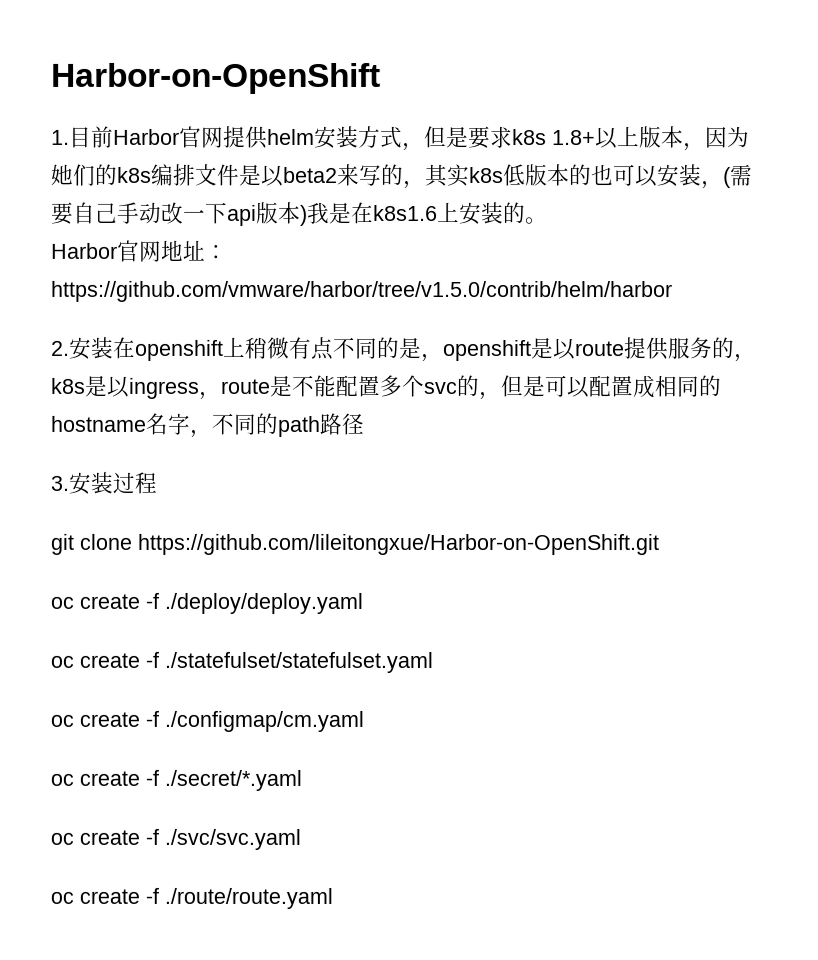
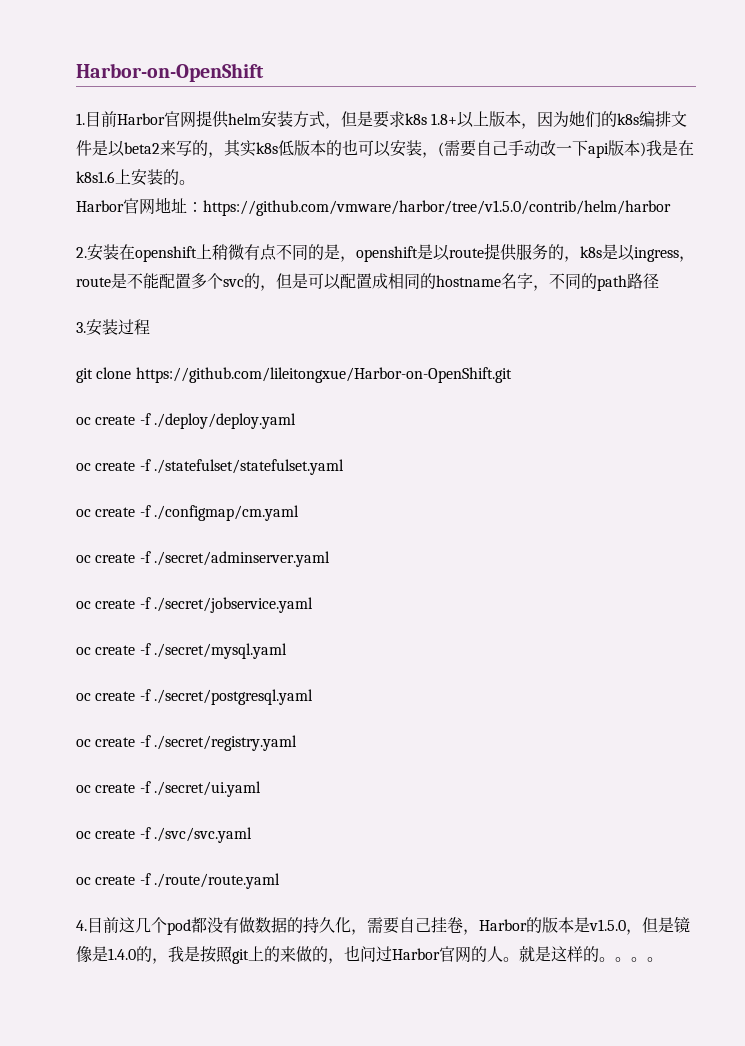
[164,769,302,791] ./secret/*.yaml -> [153,551,330,567] [76,597,313,613] [76,643,287,659] [76,689,313,705] [76,735,297,751] [76,781,261,797] ./secret/adminserver.yaml // oc create -f ./secret/jobservice.yaml // oc create -f ./secret/mysql.yaml // oc create -f ./secret/postgresql.yaml // oc create -f ./secret/registry.yaml // oc create -f ./secret/ui.yaml
(333, 898) none -> [76,916,690,935] [76,945,663,964] // 4.目前这几个pod都没有做数据的持久化，需要自己挂卷，Harbor的版本是v1.5.0，但是镜像是1.4.0的，我是按照git上的来做的，也问过Harbor官网的人。就是这样的。。。。

